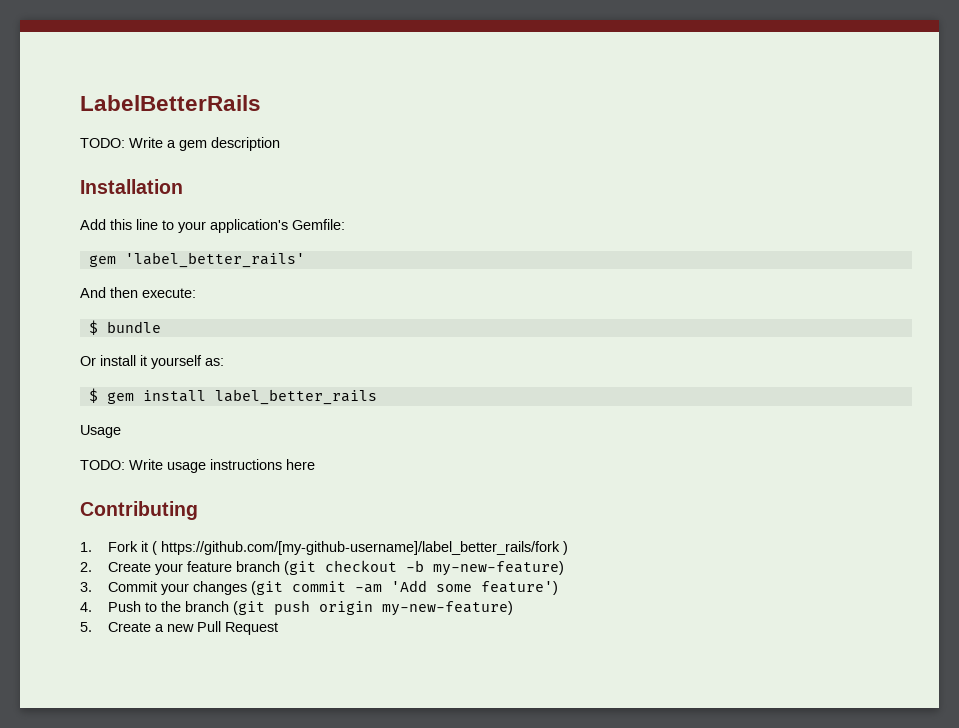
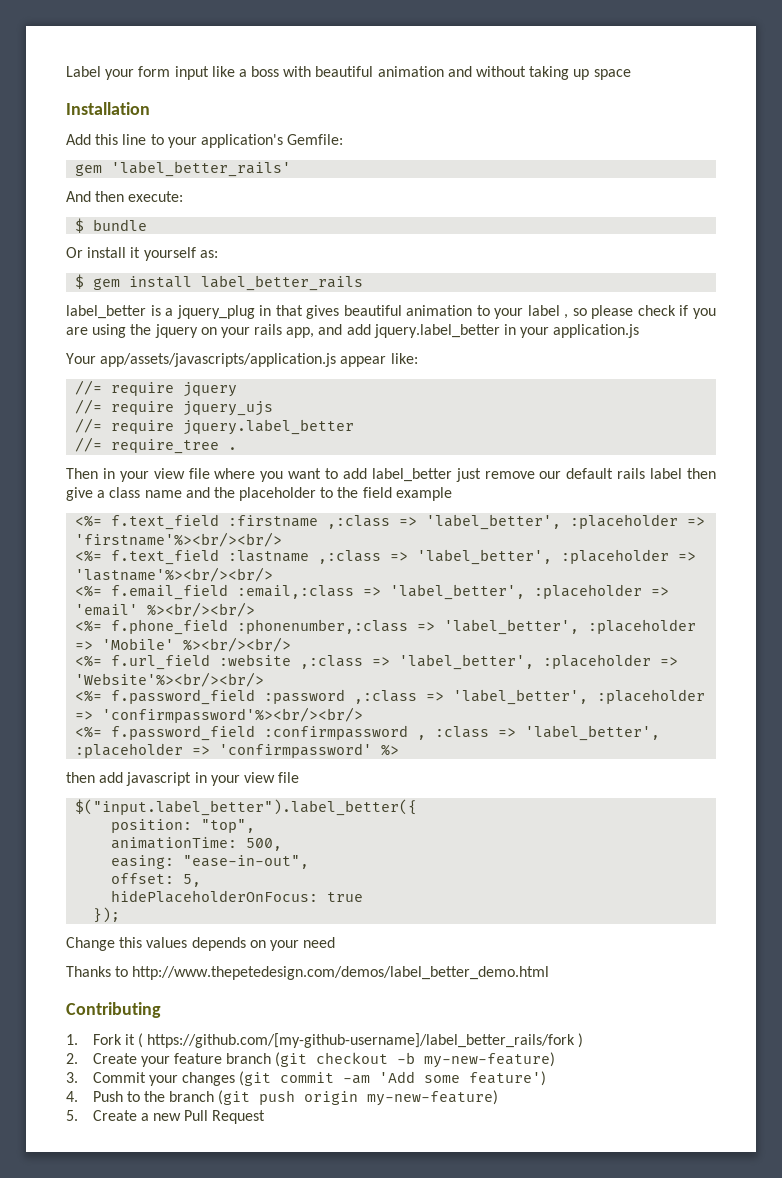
[80,95,261,111] [80,137,280,151] LabelBetterRails // TODO: Write a gem description -> [66,66,631,80] Label your form input like a boss with beautiful animation and without taking up space
[80,425,121,438] [80,459,315,473] Usage // TODO: Write usage instructions here -> [66,305,716,319] [66,324,640,338] [66,353,418,367] [75,380,238,397] [75,399,274,416] [75,418,355,435] [75,437,238,454] [66,468,716,482] [66,487,452,501] [75,514,706,530] [75,532,283,547] [75,549,697,565] [75,567,274,582] [75,584,670,600] [75,602,256,617] [75,619,697,635] [75,637,292,652] [75,654,679,670] [75,672,265,687] [75,689,706,705] [75,707,364,723] [75,725,661,741] [75,743,400,758] [66,772,300,786] [75,799,418,816] [111,819,256,833] [111,837,283,851] [111,855,310,869] [111,873,202,887] [111,890,364,903] [93,907,121,923] [66,937,336,951] [66,966,550,980] label_better is a jquery_plug in that gives beautiful animation to your label , so please check if you are using the jquery on your rails app, and add jquery.label_better in your application.js // Your app/assets/javascripts/application.js appear like: // //= require jquery // //= require jquery_ujs // //= require jquery.label_better // //= require_tree . // Then in your view file where you want to add label_better just remove our default rails label then give a class name and the placeholder to the field example // <%= f.text_field :firstname ,:class => 'label_better', :placeholder => 'firstname'%><br/><br/> // <%= f.text_field :lastname ,:class => 'label_better', :placeholder => 'lastname'%><br/><br/> // <%= f.email_field :email,:class => 'label_better', :placeholder => 'email' %><br/><br/> // <%= f.phone_field :phonenumber,:class => 'label_better', :placeholder => 'Mobile' %><br/><br/> // <%= f.url_field :website ,:class => 'label_better', :placeholder => 'Website'%><br/><br/> // <%= f.password_field :password ,:class => 'label_better', :placeholder => 'confirmpassword'%><br/><br/> // <%= f.password_field :confirmpassword , :class => 'label_better', :placeholder => 'confirmpassword' %> // then add javascript in your view file // $("input.label_better").label_better({ // position: "top", // animationTime: 500, // easing: "ease-in-out", // offset: 5, // hidePlaceholderOnFocus: true // }); // Change this values depends on your need // Thanks to http://www.thepetedesign.com/demos/label_better_demo.html

